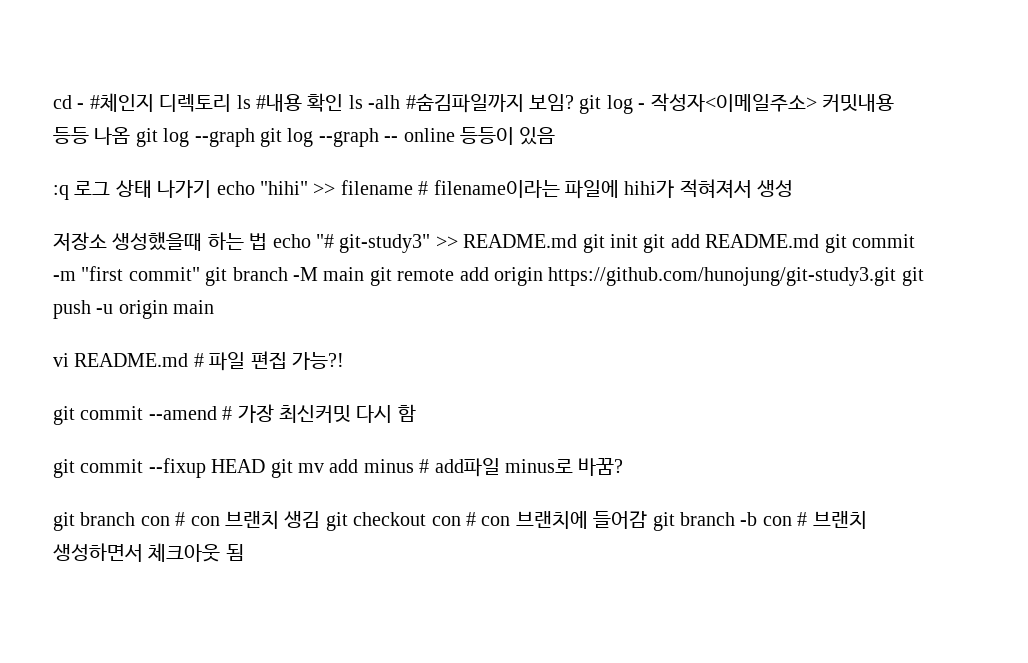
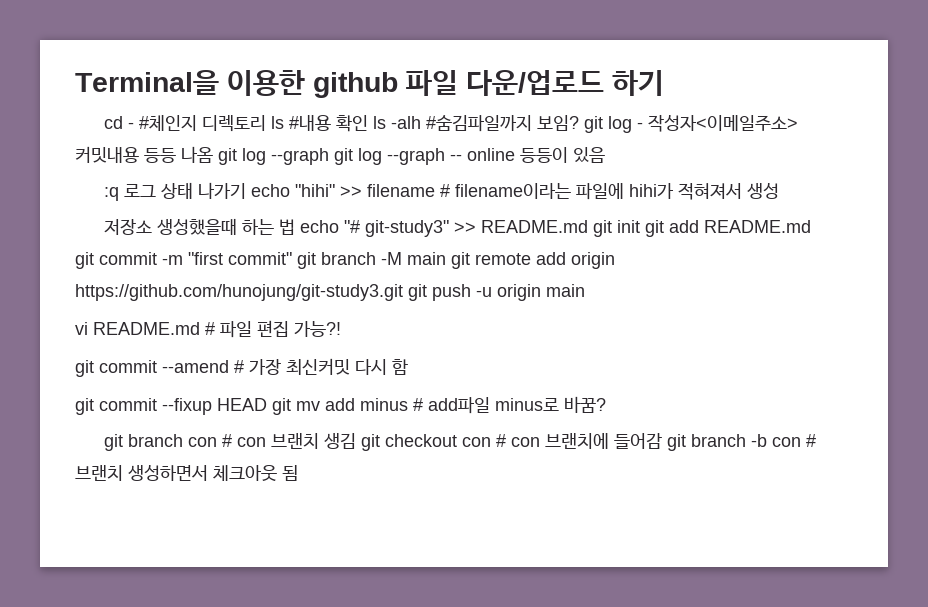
(53, 102) none -> [75,70,664,98] Terminal을 이용한 github 파일 다운/업로드 하기 //

